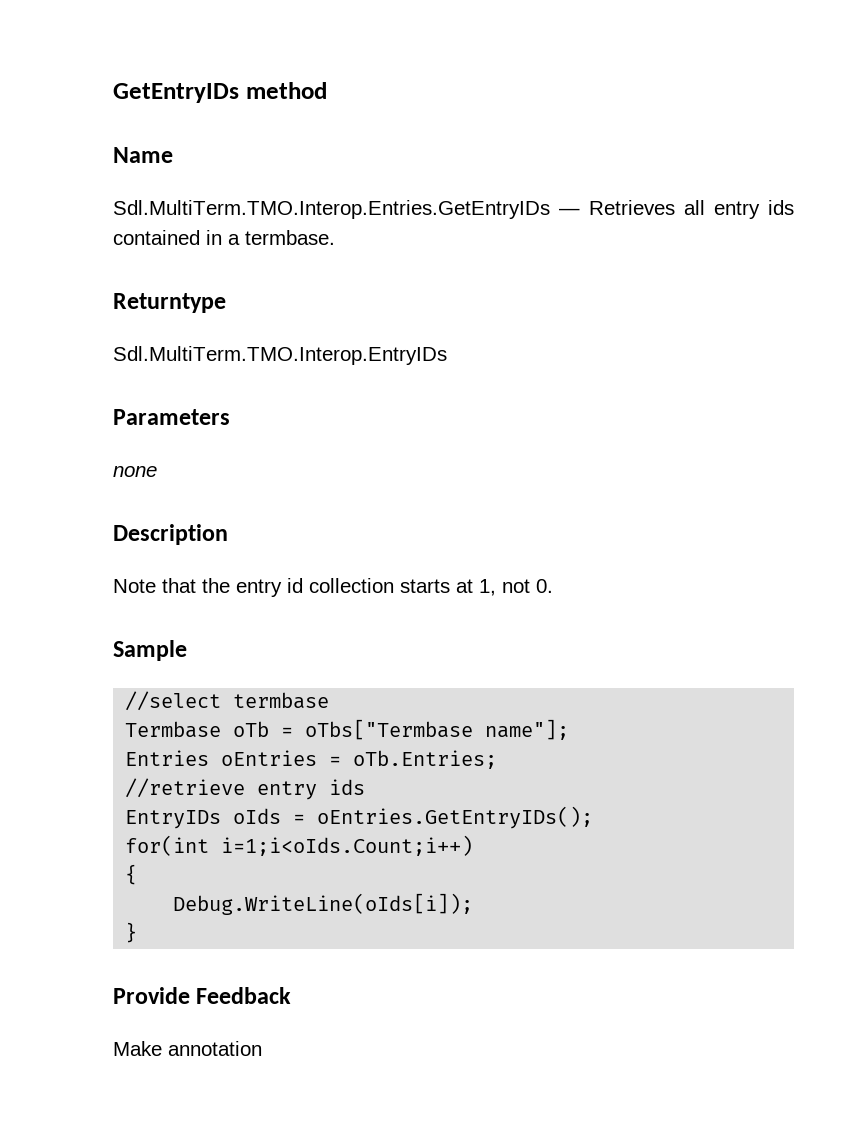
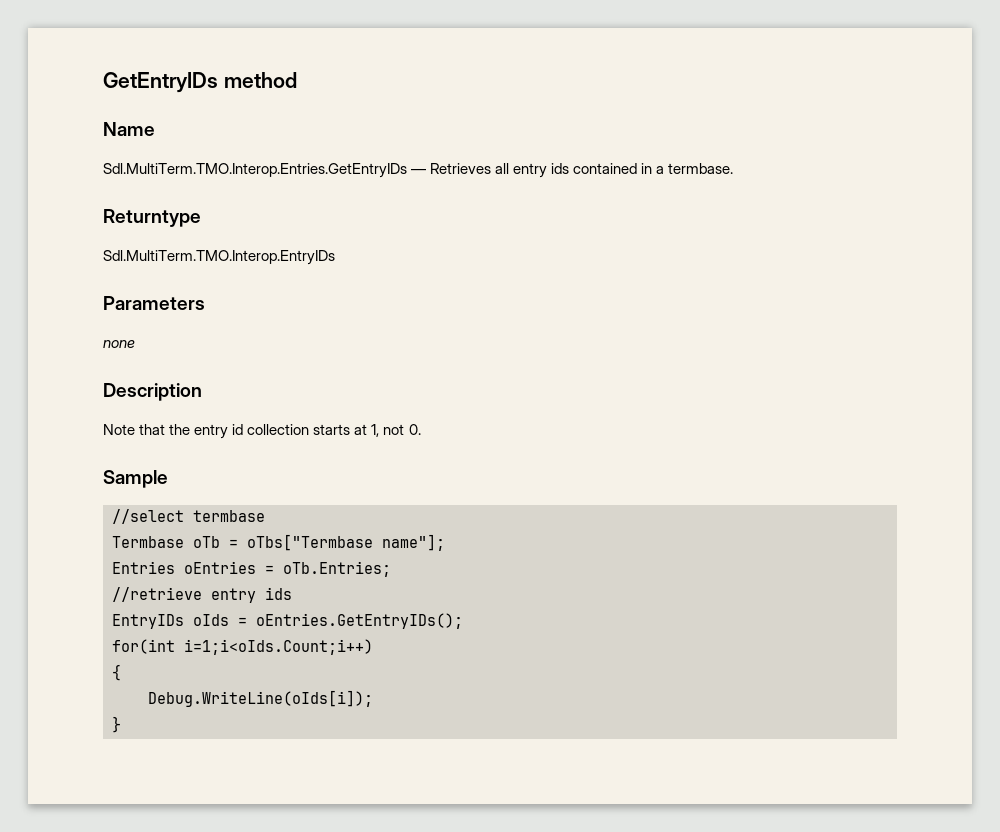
[113,987,292,1004] [113,1041,262,1056] // Provide Feedback // Make annotation -> (121, 724) none

